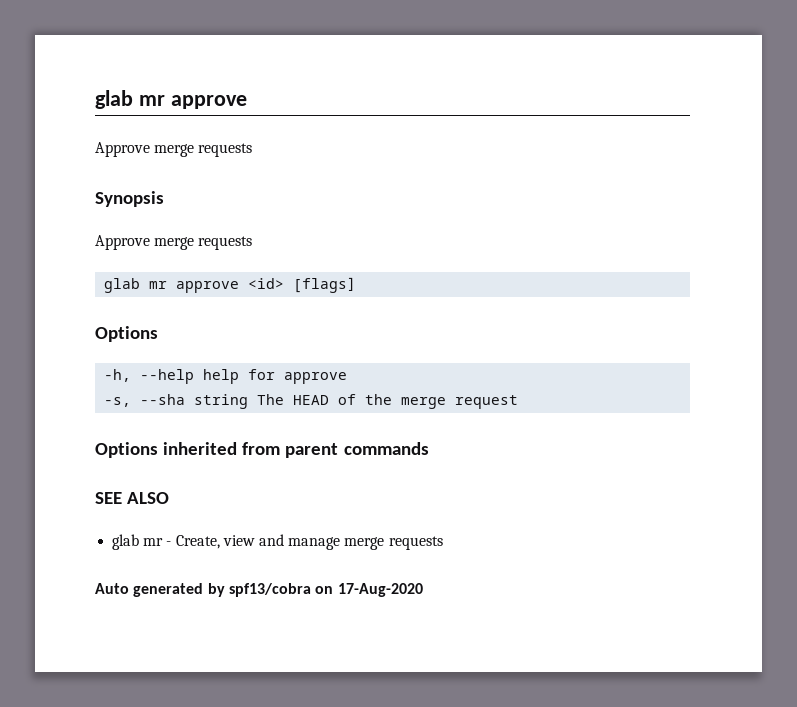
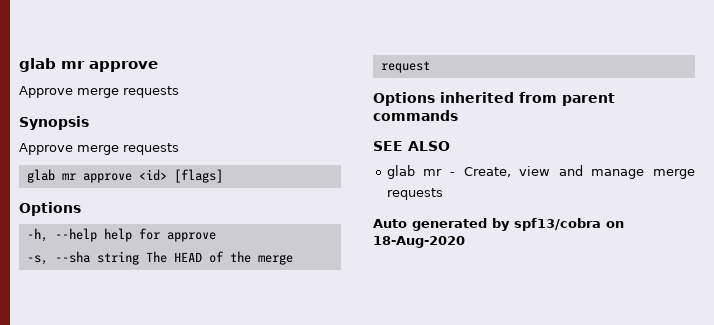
[337,583,423,597] 17-Aug-2020 -> [373,236,465,248] 18-Aug-2020

